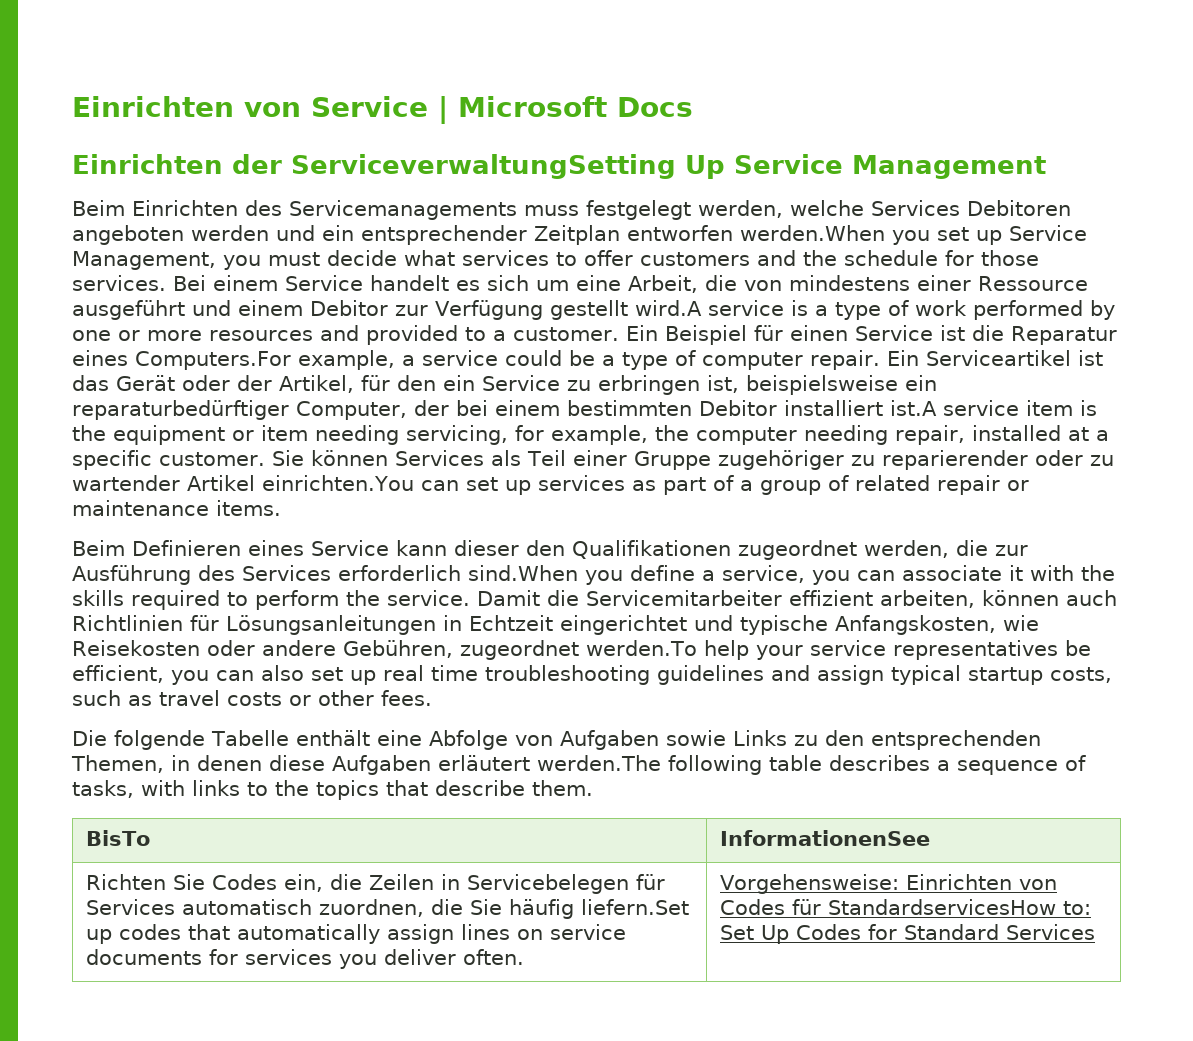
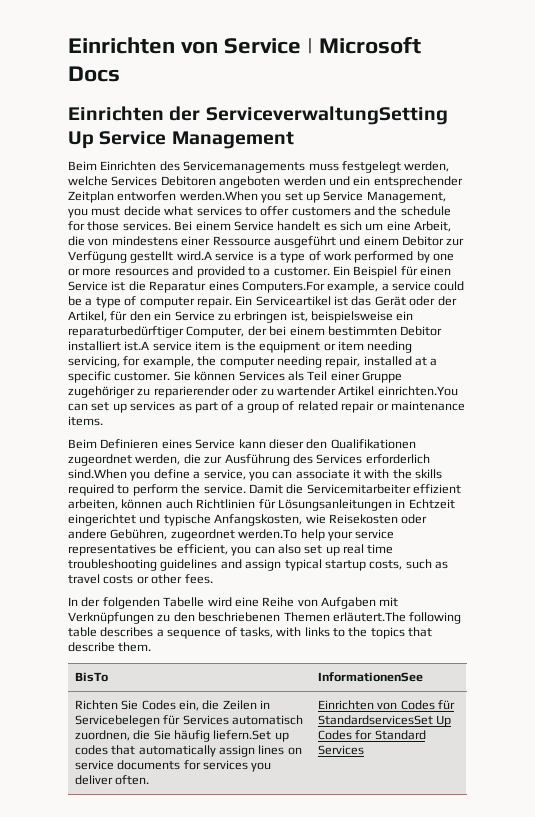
[72,730,1041,750] [71,755,661,775] Die folgende Tabelle enthält eine Abfolge von Aufgaben sowie Links zu den entsprechenden Themen, in denen diese Aufgaben erläutert werden.The -> [68,597,399,609] [68,612,406,624] In der folgenden Tabelle wird eine Reihe von Aufgaben mit Verknüpfungen zu den beschriebenen Themen erläutert.The
[720,874,900,894] Vorgehensweise: -> (150, 780) none
[828,899,1092,915] [720,925,755,940] StandardservicesHow to: Set -> [317,715,433,725] StandardservicesSet

